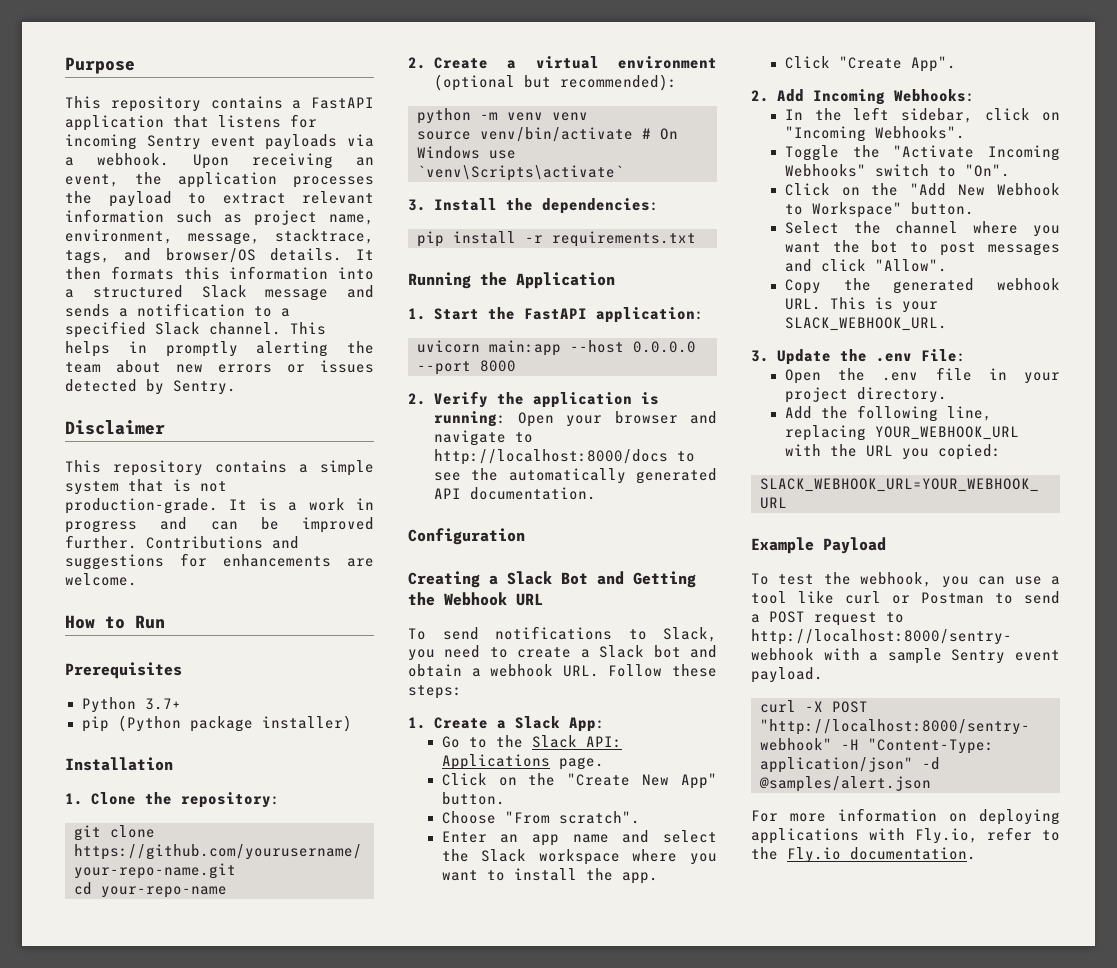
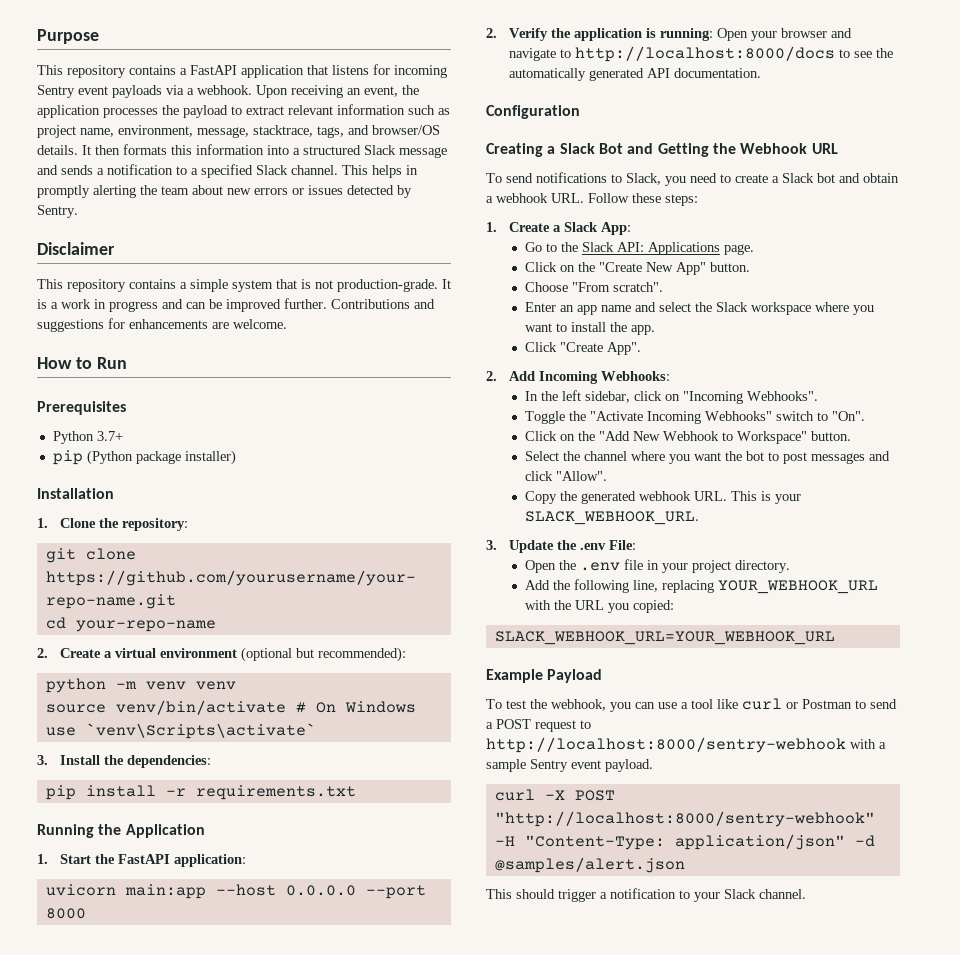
[751,808,1060,825] [751,827,1060,844] [751,847,976,863] For more information on deploying applications with Fly.io, refer to the Fly.io documentation. -> [486,888,806,902] This should trigger a notification to your Slack channel.

